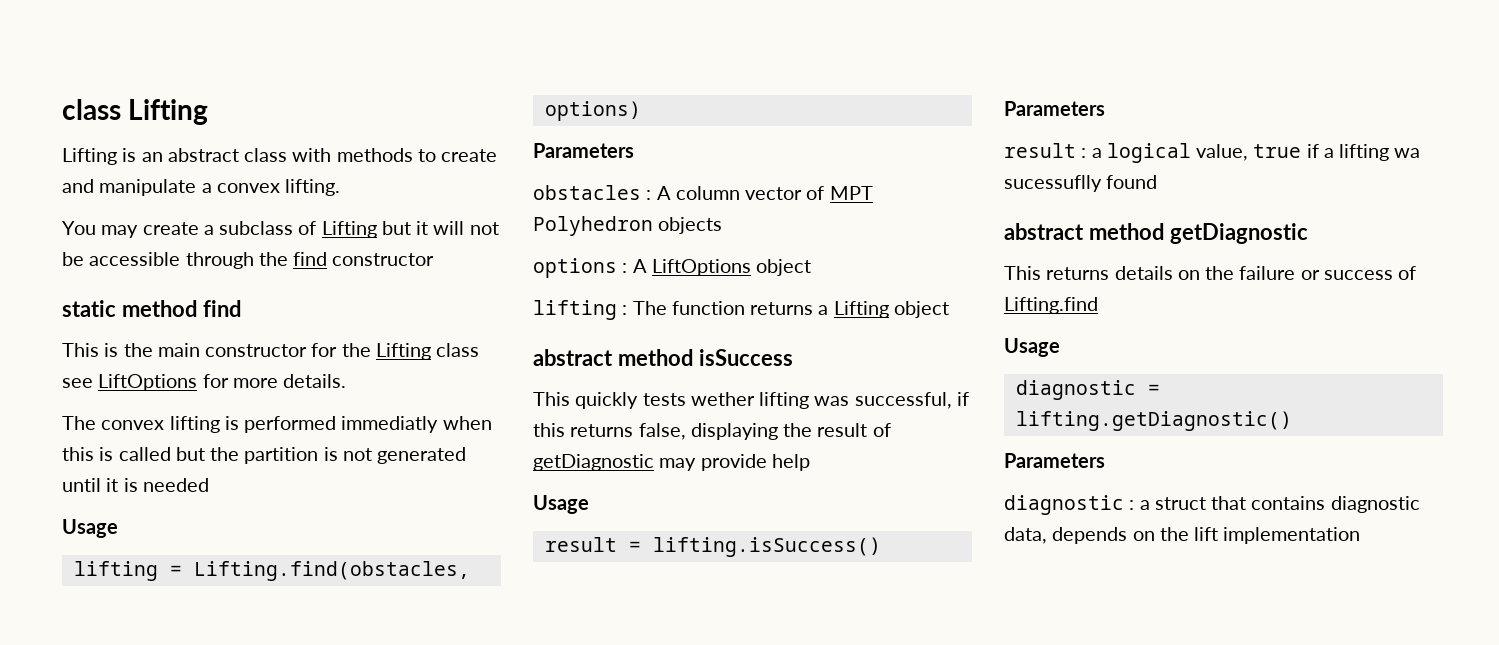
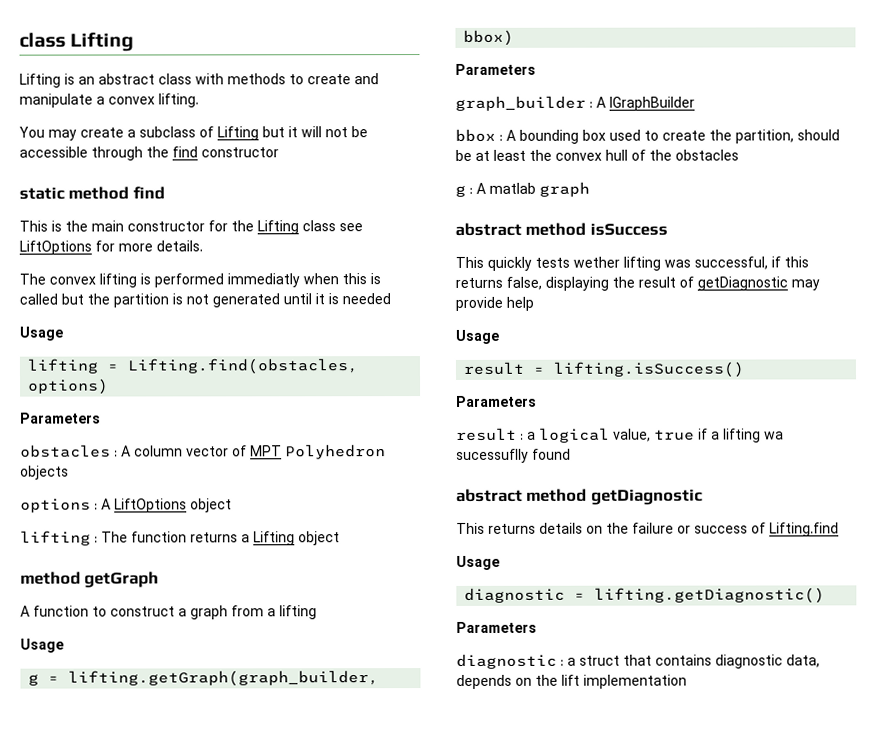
(949, 309) none -> [20,571,160,588] [20,605,317,620] [20,638,64,653] [28,670,380,687] [463,29,515,46] [455,63,536,75] [455,95,695,111] [455,128,840,144] [455,149,739,161] [455,181,590,197] // method getGraph // A function to construct a graph from a lifting // Usage // g = lifting.getGraph(graph_builder, bbox) // Parameters // graph_builder : A IGraphBuilder // bbox : A bounding box used to create the partition, should be at least the convex hull of the obstacles // g : A matlab graph

